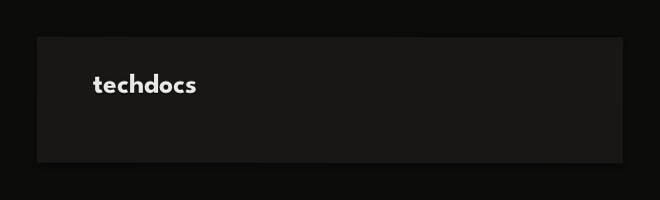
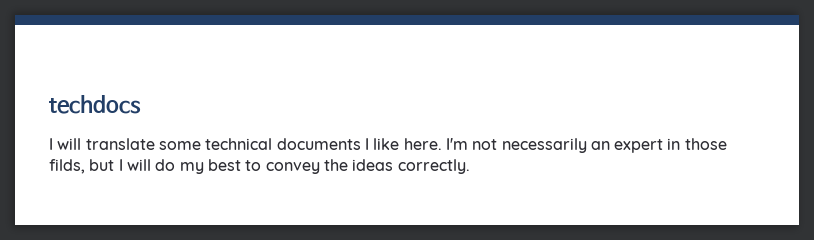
(198, 83) none -> [49,138,727,153] [49,159,470,174] // I will translate some technical documents I like here. I'm not necessarily an expert in those filds, but I will do my best to convey the ideas correctly.

